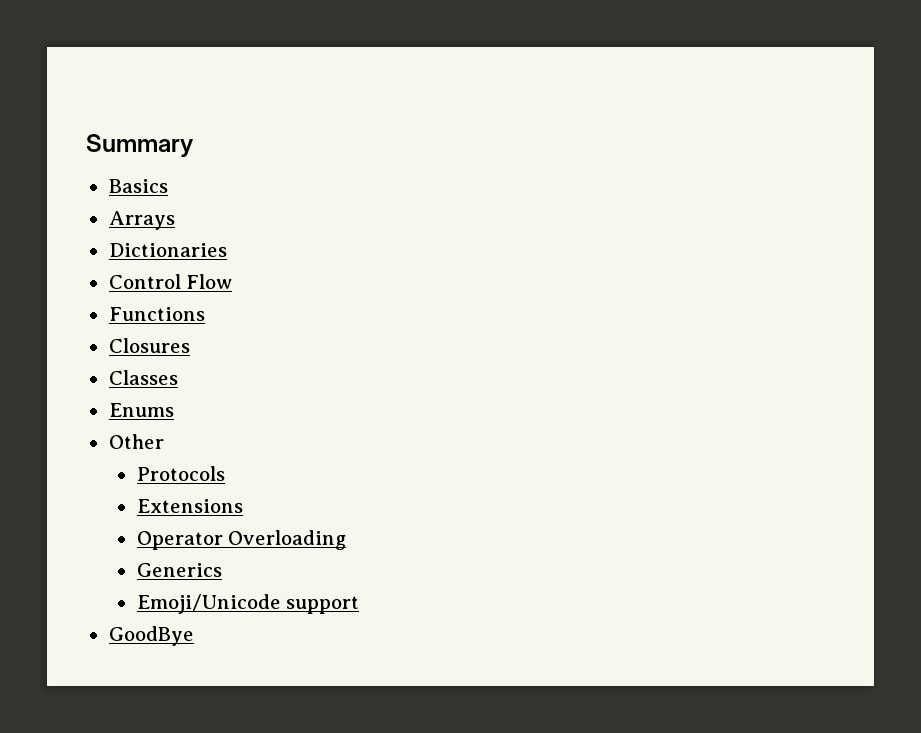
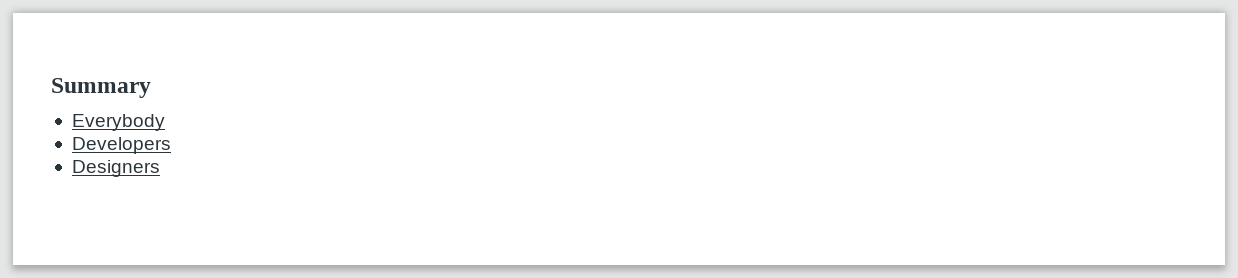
[108,179,168,193] [108,211,175,230] [108,243,227,257] [108,274,233,289] [108,307,205,321] [108,338,190,353] [108,370,178,385] [108,403,174,417] [108,434,164,449] [136,466,225,481] [136,499,243,513] [136,530,347,550] [136,563,222,577] [136,594,360,614] [108,626,194,646] Basics // Arrays // Dictionaries // Control Flow // Functions // Closures // Classes // Enums // Other // Protocols // Extensions // Operator Overloading // Generics // Emoji/Unicode support // GoodBye -> [71,114,165,131] [71,137,171,154] [71,160,160,177] Everybody // Developers // Designers

